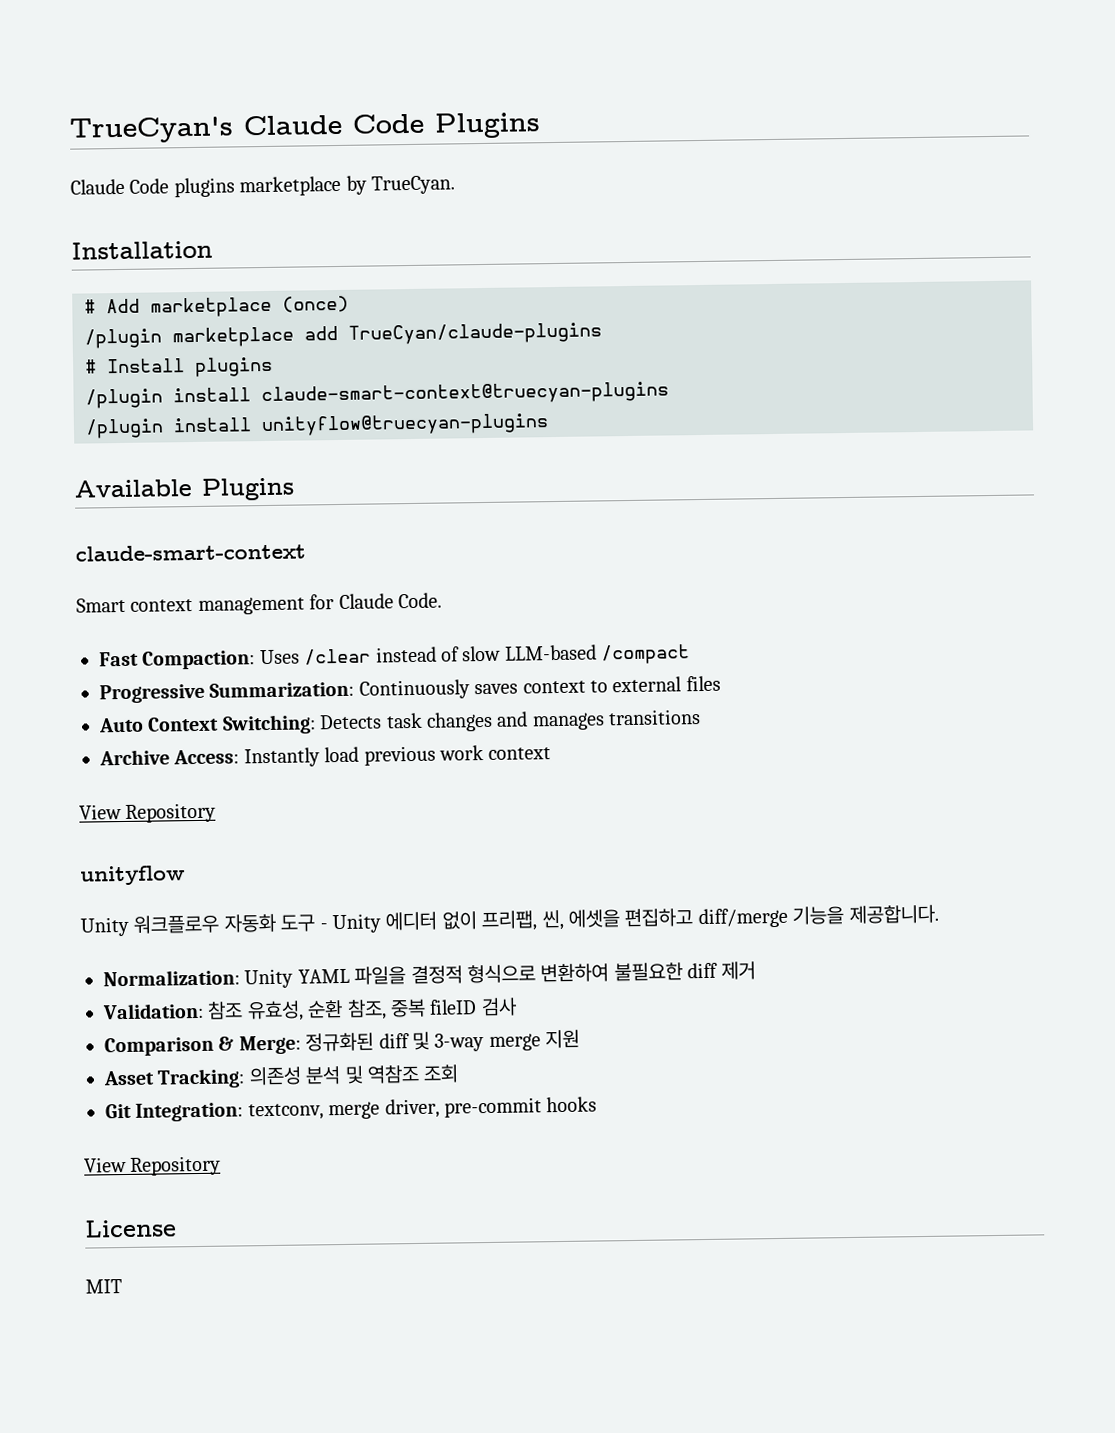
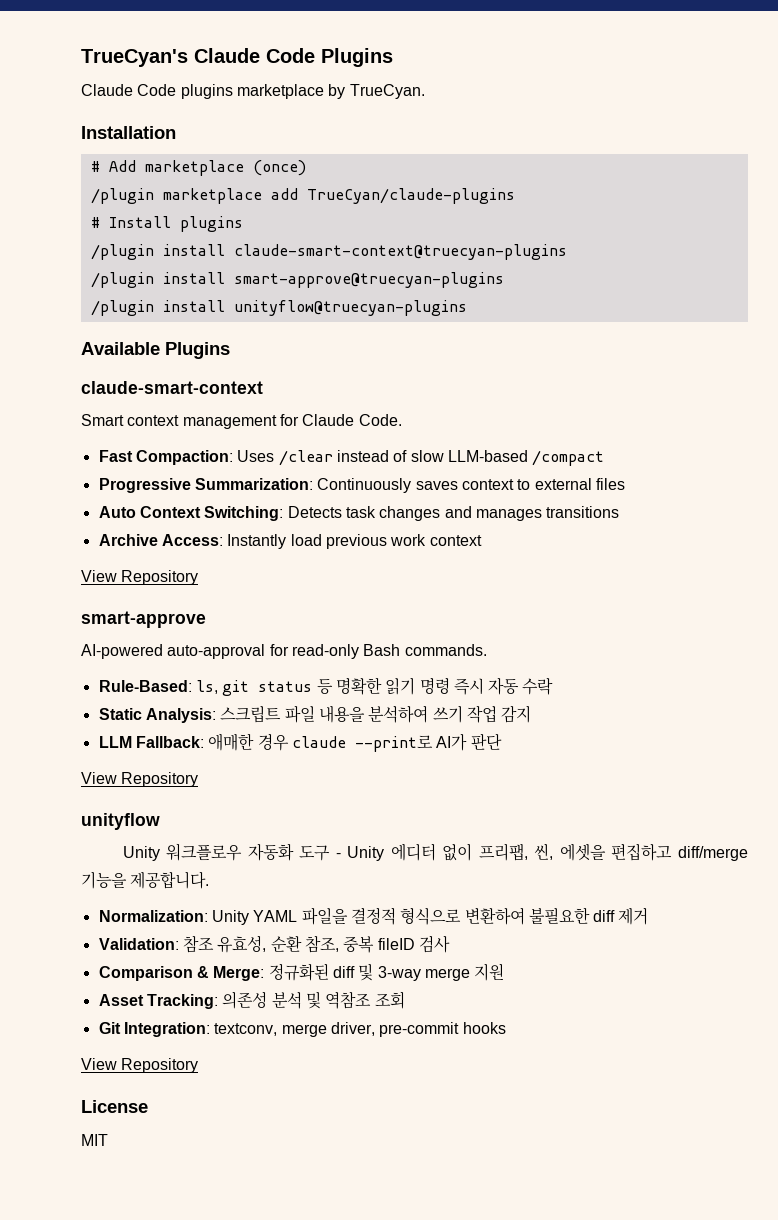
(669, 394) none -> [90,272,504,288] // /plugin install smart-approve@truecyan-plugins
(217, 812) none -> [81,611,206,628] [81,644,487,659] [98,677,554,696] [98,705,532,723] [98,733,502,752] [81,772,199,787] // smart-approve // AI-powered auto-approval for read-only Bash commands. // Rule-Based: ls, git status 등 명확한 읽기 명령 즉시 자동 수락 // Static Analysis: 스크립트 파일 내용을 분석하여 쓰기 작업 감지 // LLM Fallback: 애매한 경우 claude --print로 AI가 판단 // View Repository

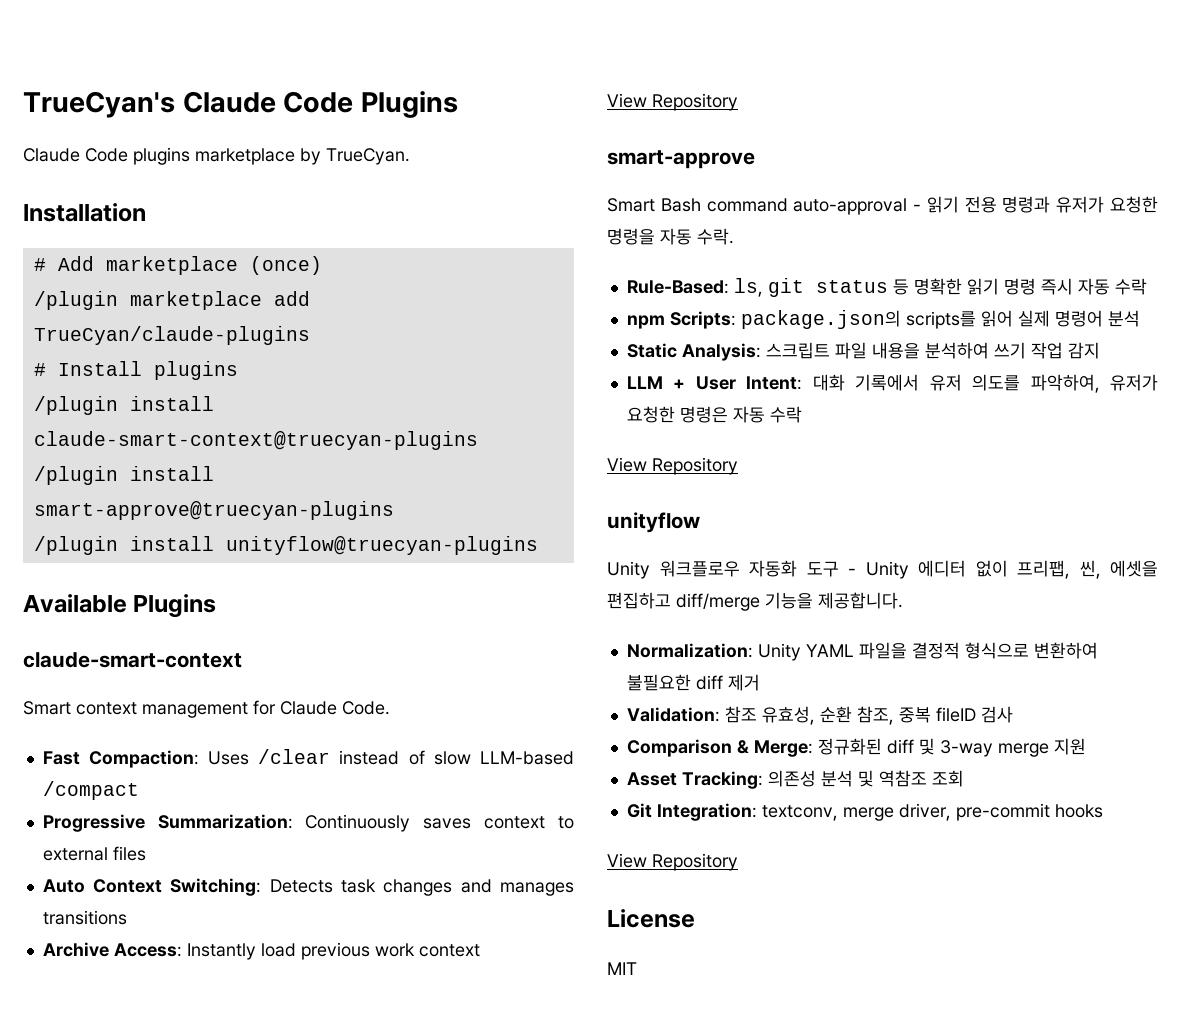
[81,644,487,659] AI-powered auto-approval for read-only Bash commands. -> [607,196,1158,215] [607,228,734,245] Smart Bash command auto-approval - 읽기 전용 명령과 유저가 요청한 명령을 자동 수락.
(554, 686) none -> [626,310,1140,329] // npm Scripts: package.json의 scripts를 읽어 실제 명령어 분석
[135,733,502,752] Fallback: 애매한 경우 claude --print로 AI가 판단 -> [673,374,1158,393] [626,406,802,423] + User Intent: 대화 기록에서 유저 의도를 파악하여, 유저가 요청한 명령은 자동 수락

